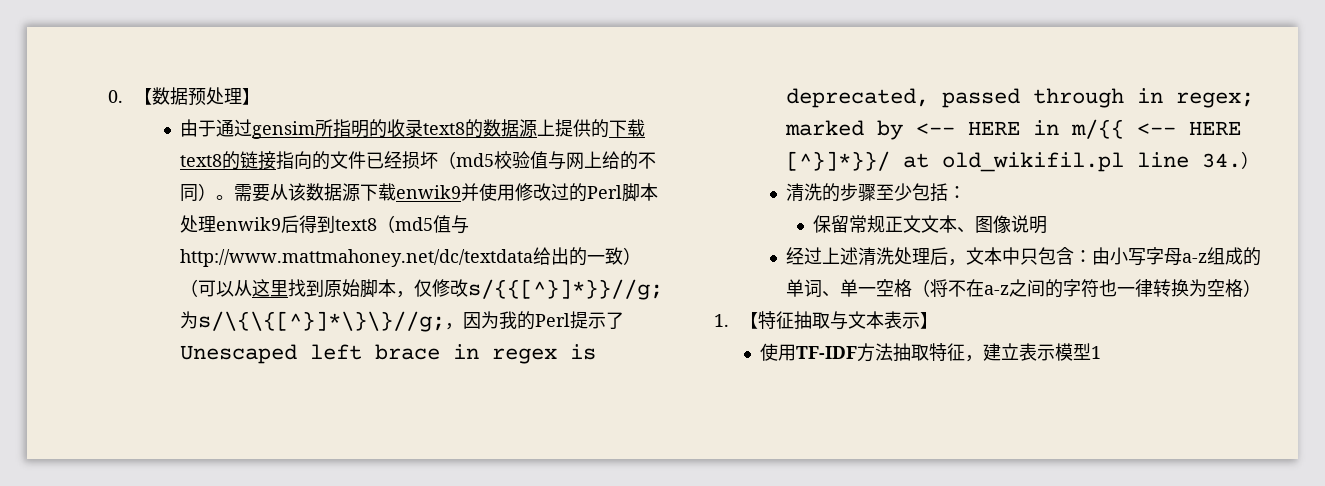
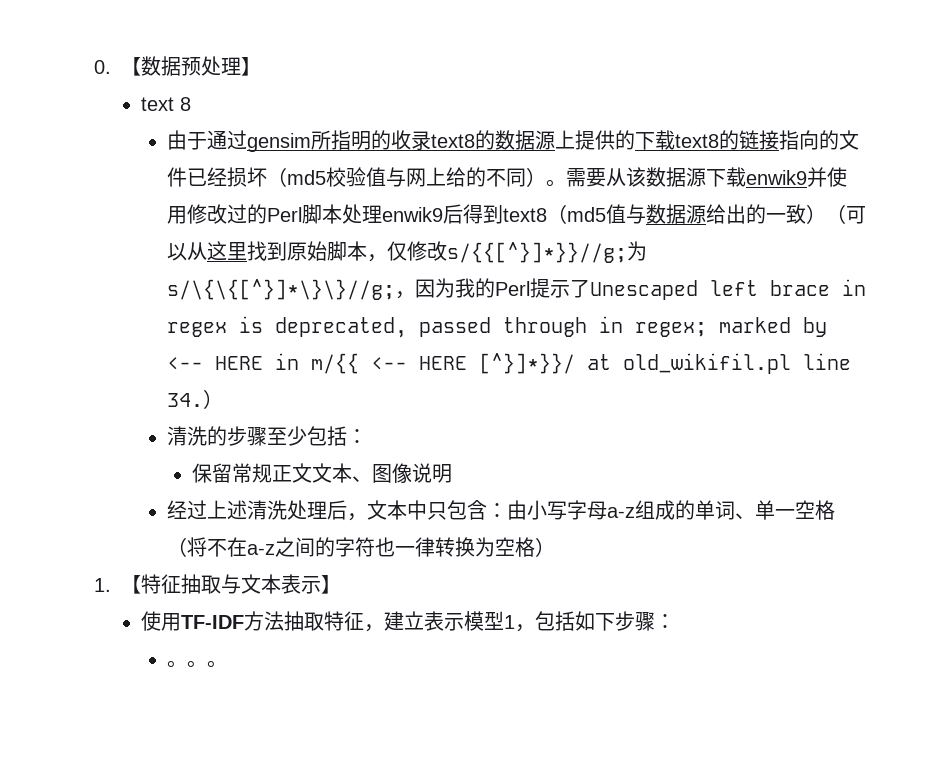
(261, 96) none -> [141,97,192,111] // text 8
[180,249,534,267] http://www.mattmahoney.net/dc/textdata -> [645,204,706,224] 数据源
(1102, 352) none -> [515,611,676,632] [166,660,227,668] ，包括如下步骤： // 。。。

